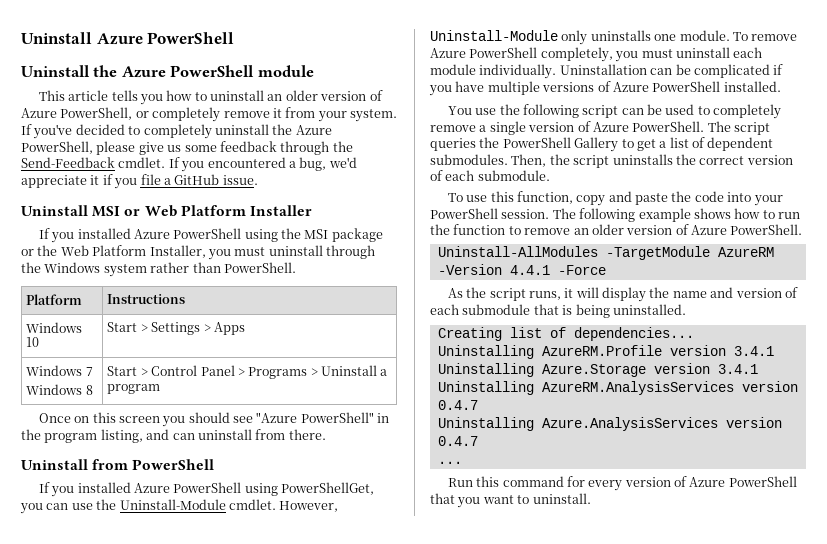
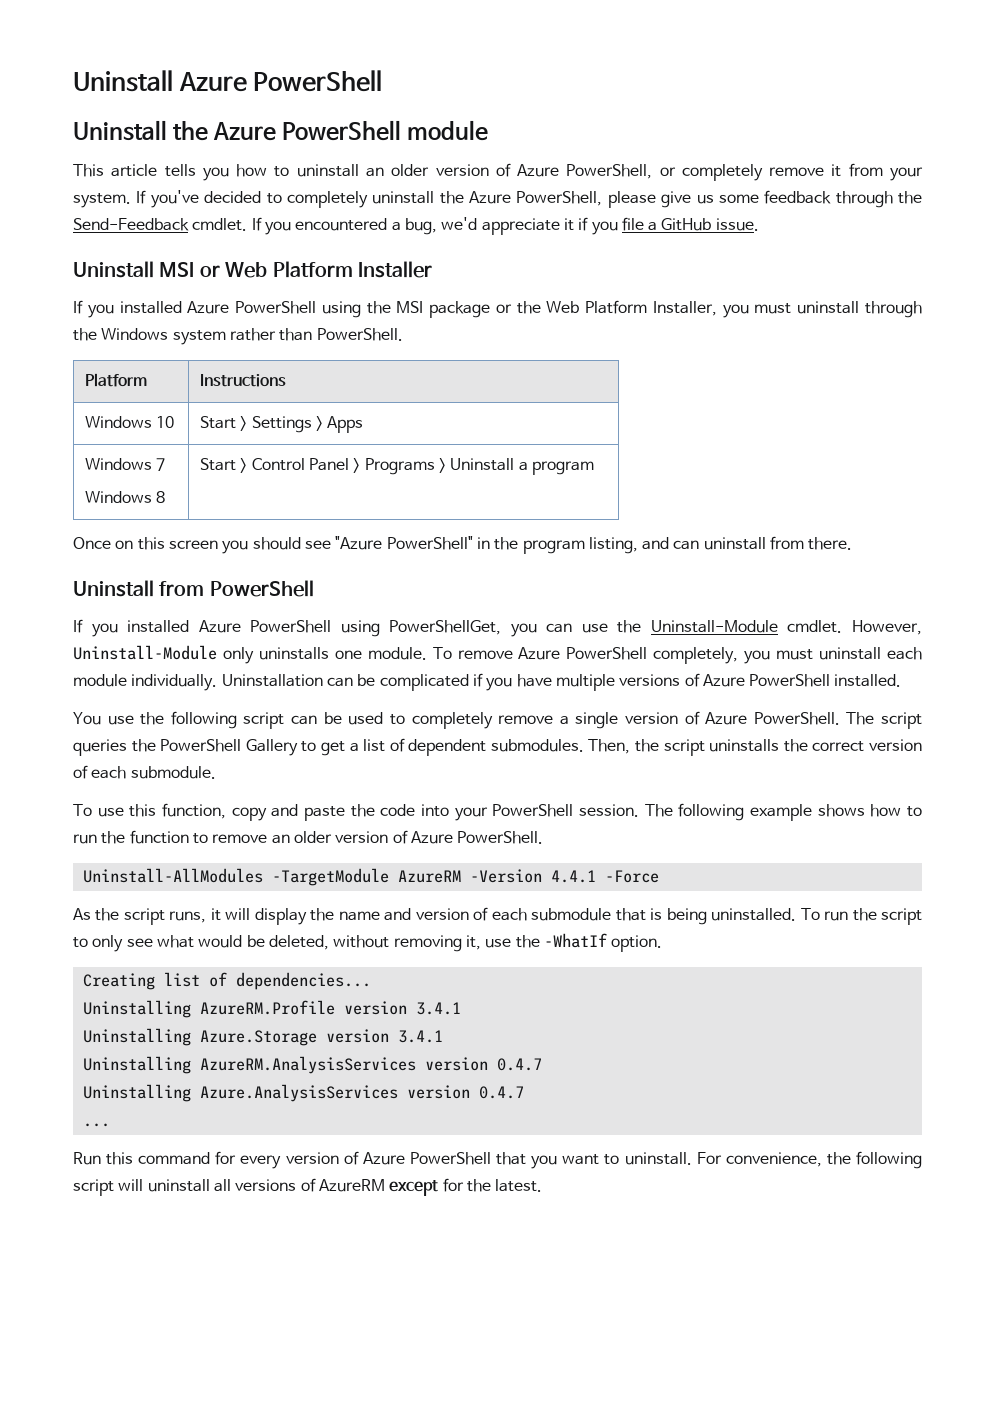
(686, 309) none -> [800,908,922,925] [73,933,663,952] To run the script to only see what would be deleted, without removing it, use the -WhatIf option.
(591, 498) none -> [696,1151,923,1169] [73,1178,543,1196] For convenience, the following script will uninstall all versions of AzureRM except for the latest.

